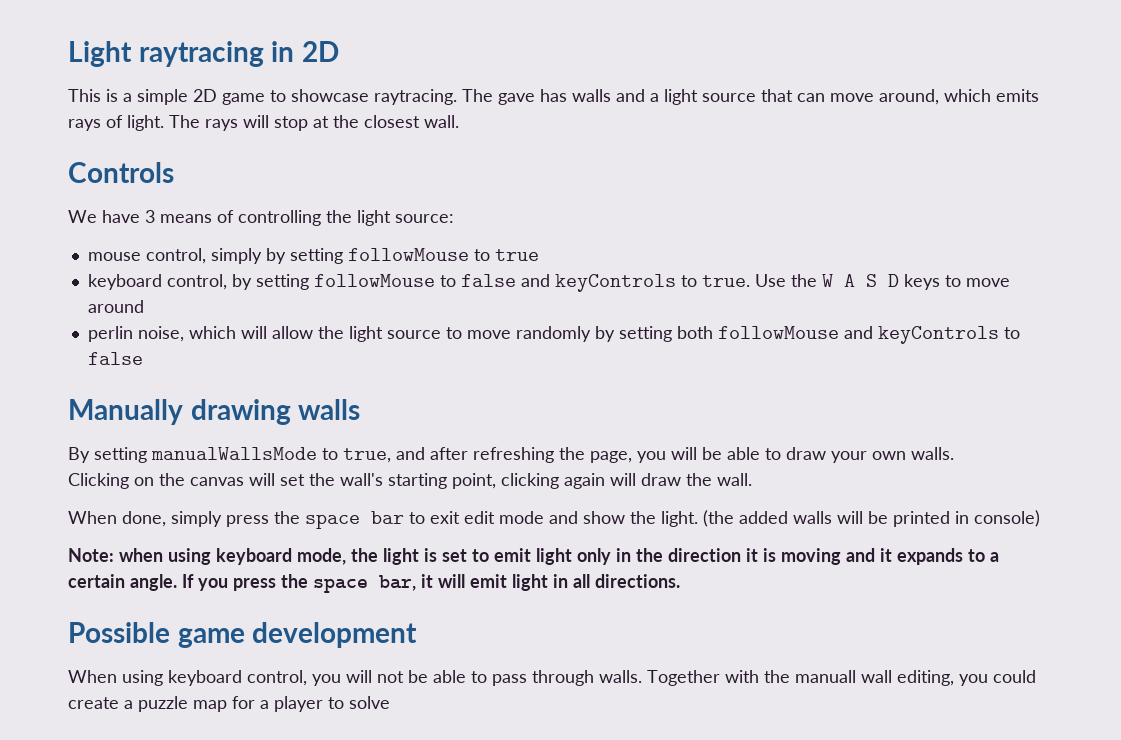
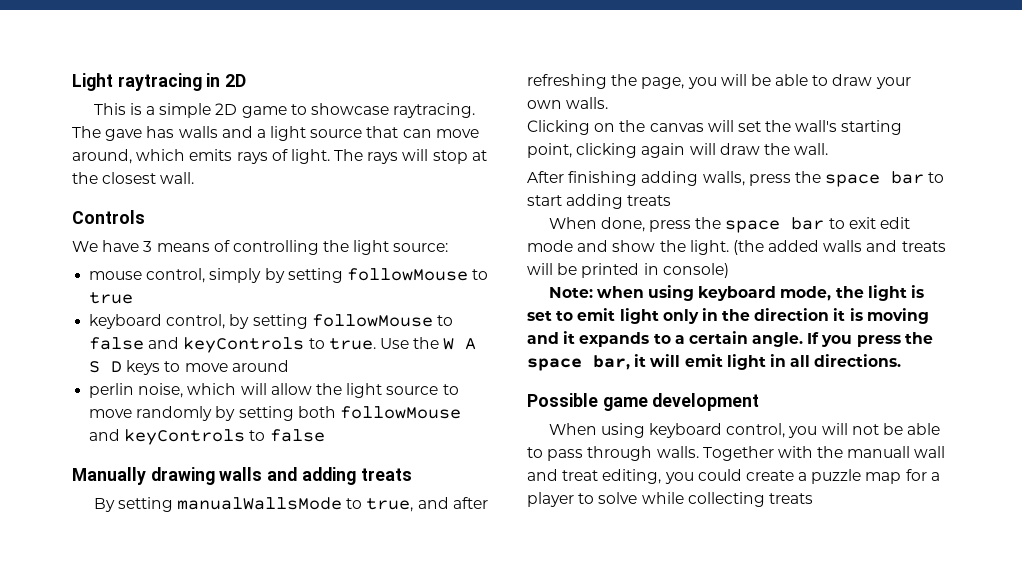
(361, 409) none -> [267,467,412,485] and adding treats
(752, 479) none -> [527,171,945,187] [527,194,672,209] // After finishing adding walls, press the space bar to start adding treats
[171,511,222,527] simply -> (645, 224) none
(832, 517) none -> [866,240,946,252] and treats
(892, 676) none -> [527,469,599,481] and treat
(390, 702) none -> [641,492,813,507] while collecting treats

